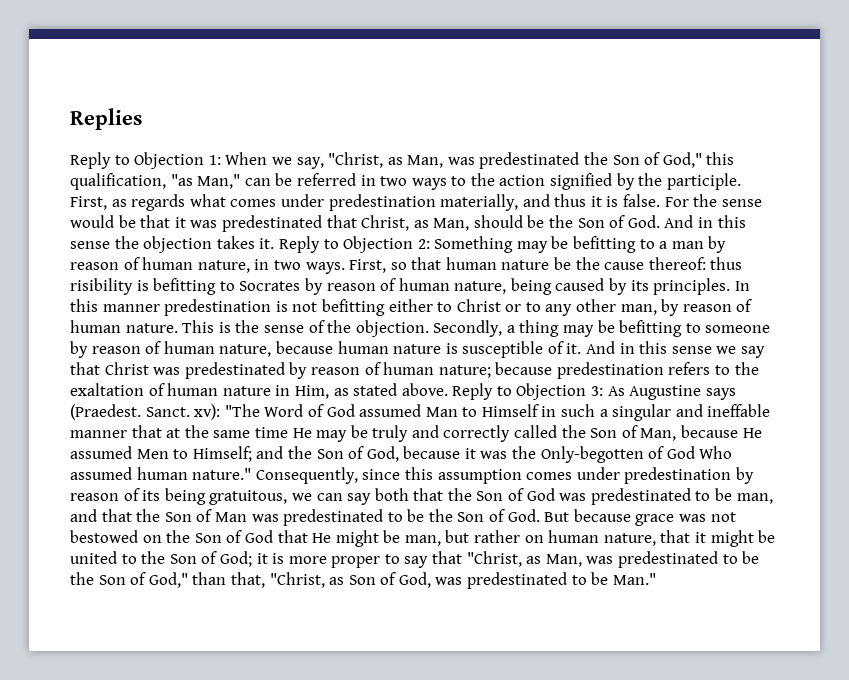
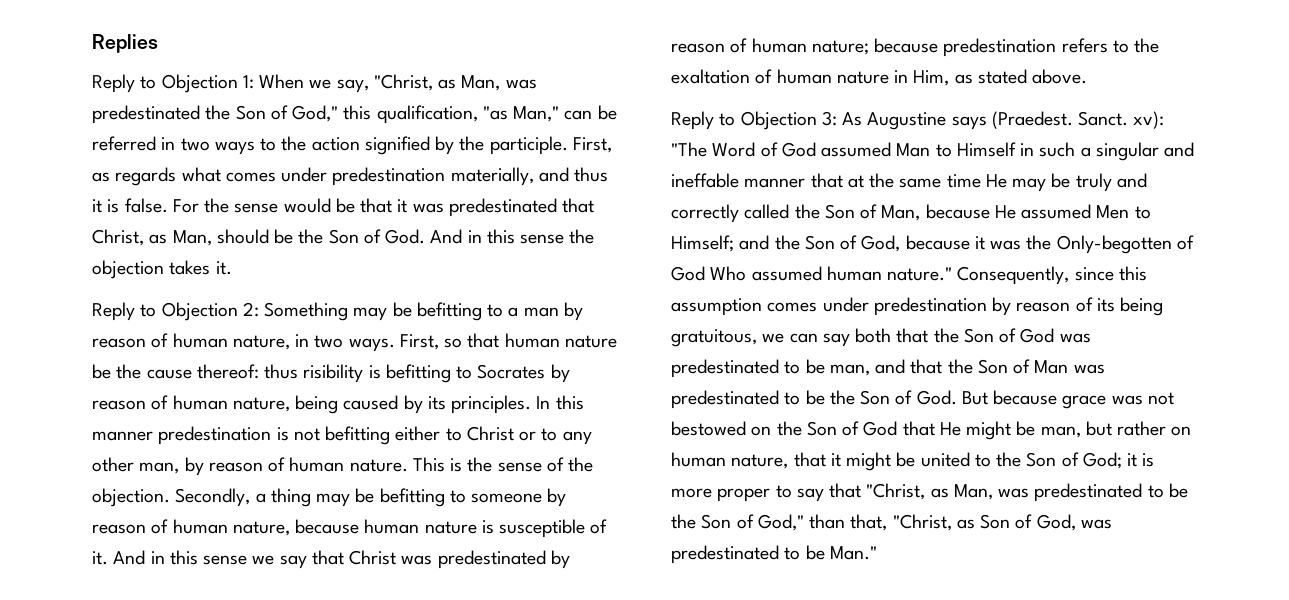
(275, 243) none -> (232, 268) //
(448, 389) none -> (1088, 76) //

